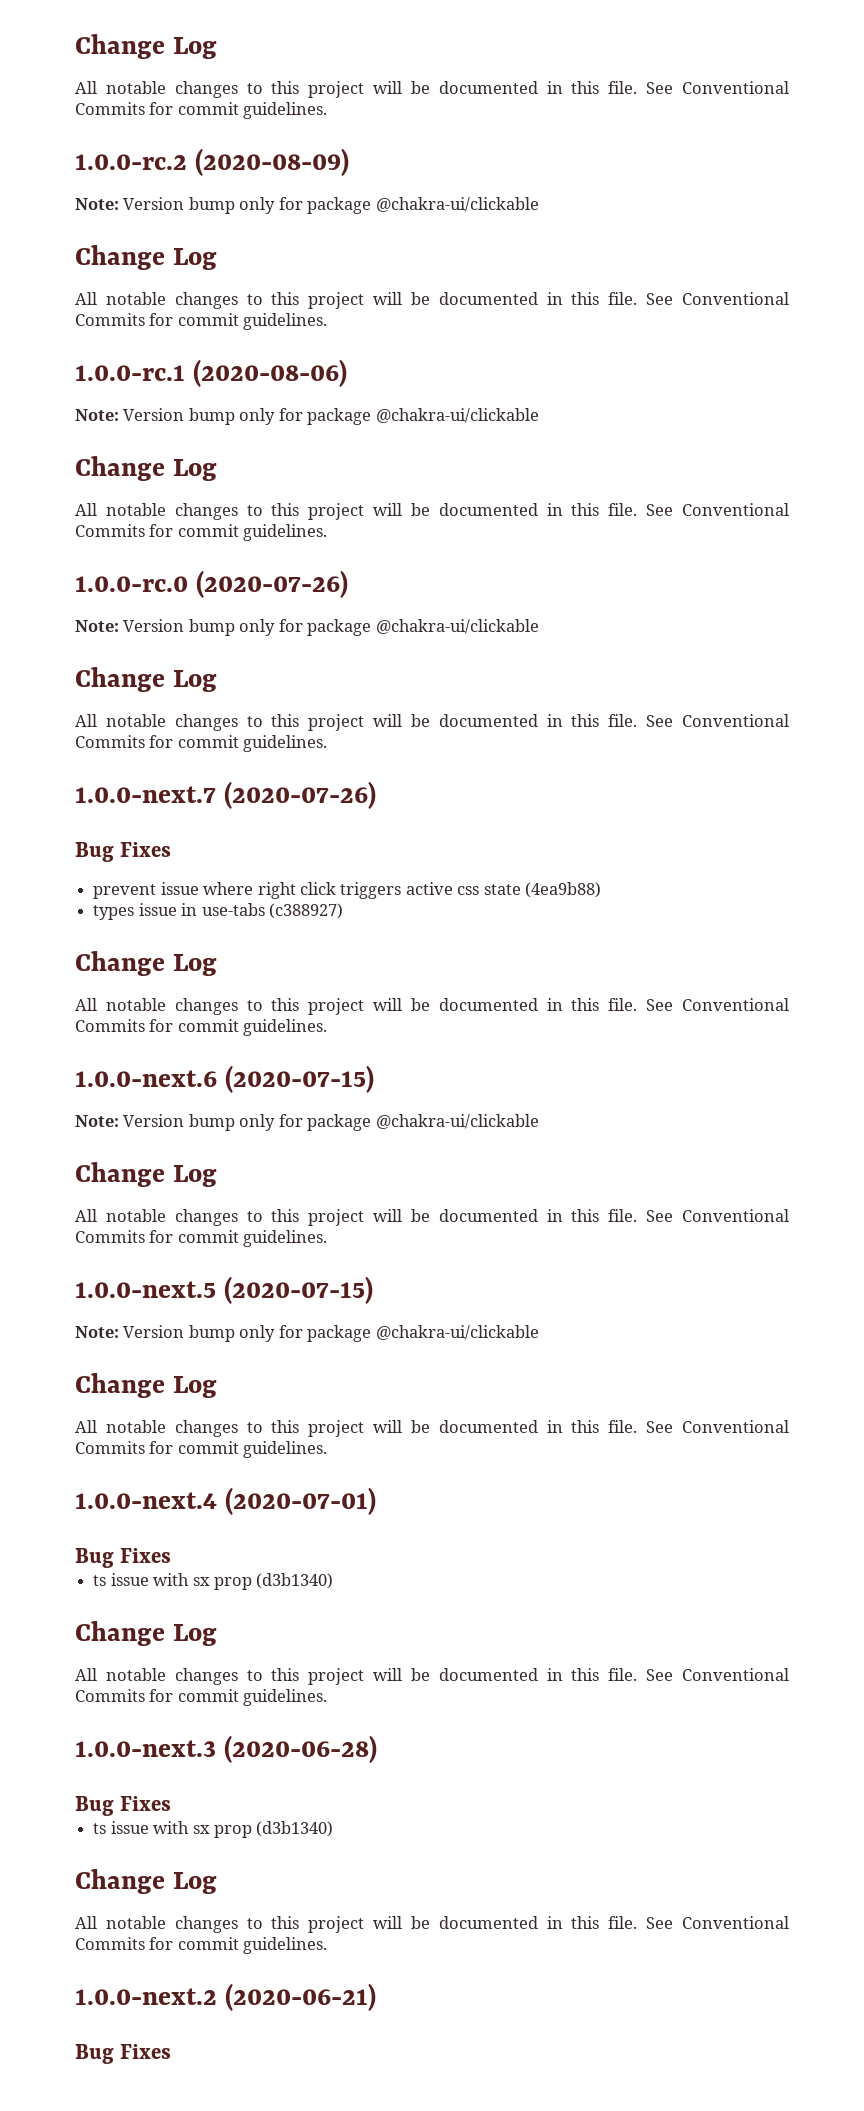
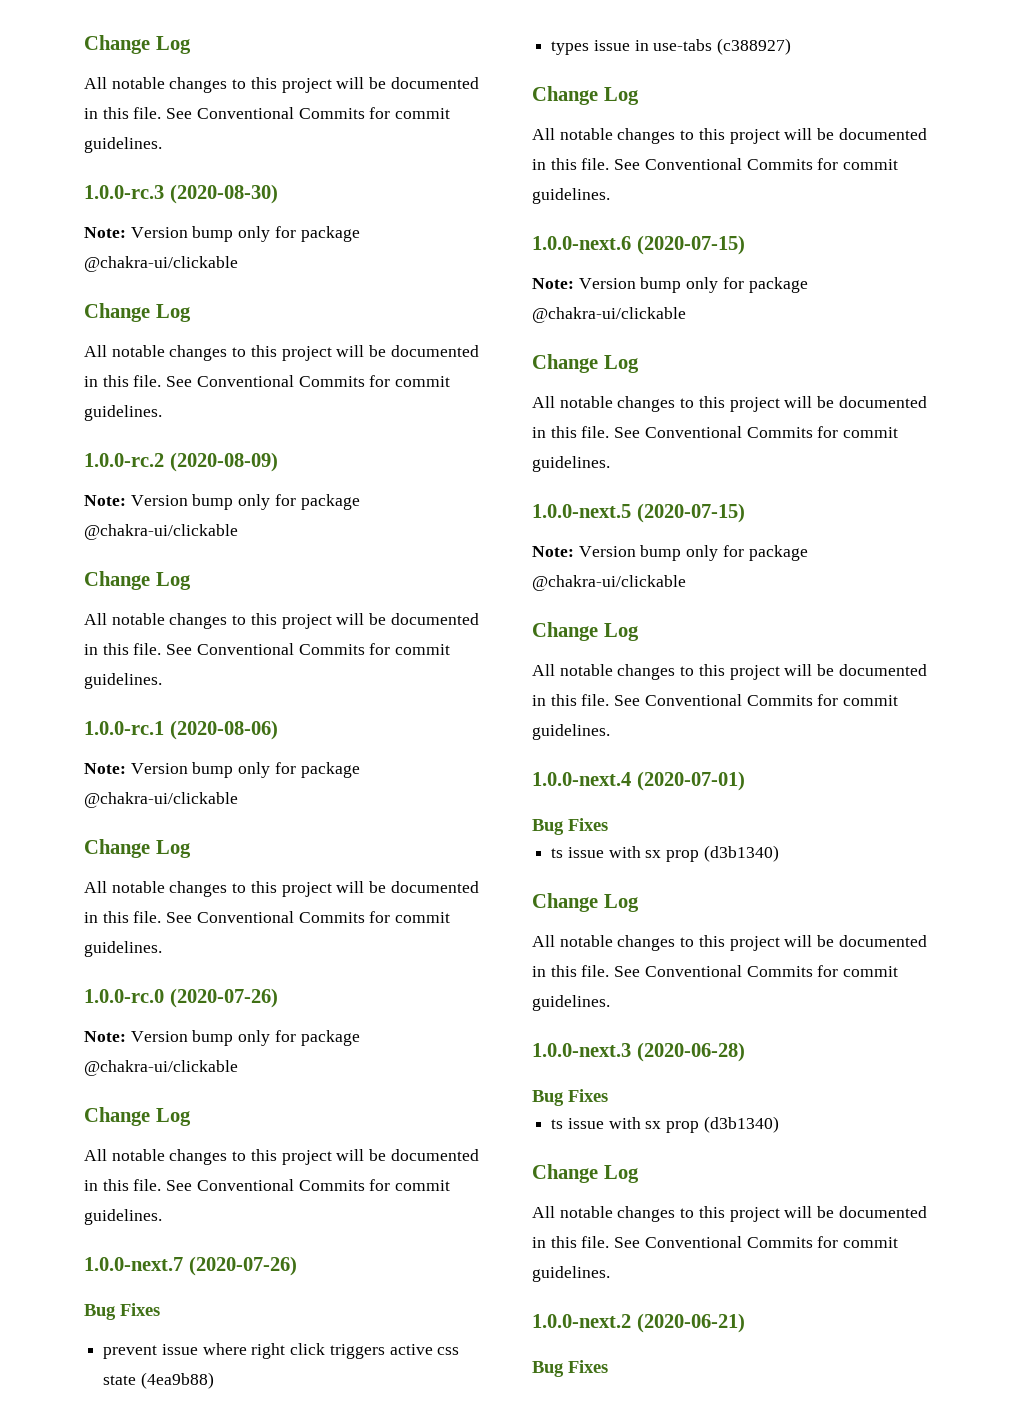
(328, 110) none -> [84,184,278,204] [84,226,360,242] [84,256,238,272] [84,303,191,322] [84,345,479,361] [84,375,451,387] [84,405,162,421] // 1.0.0-rc.3 (2020-08-30) // Note: Version bump only for package @chakra-ui/clickable // Change Log // All notable changes to this project will be documented in this file. See Conventional Commits for commit guidelines.

